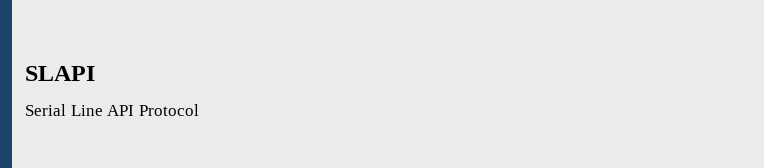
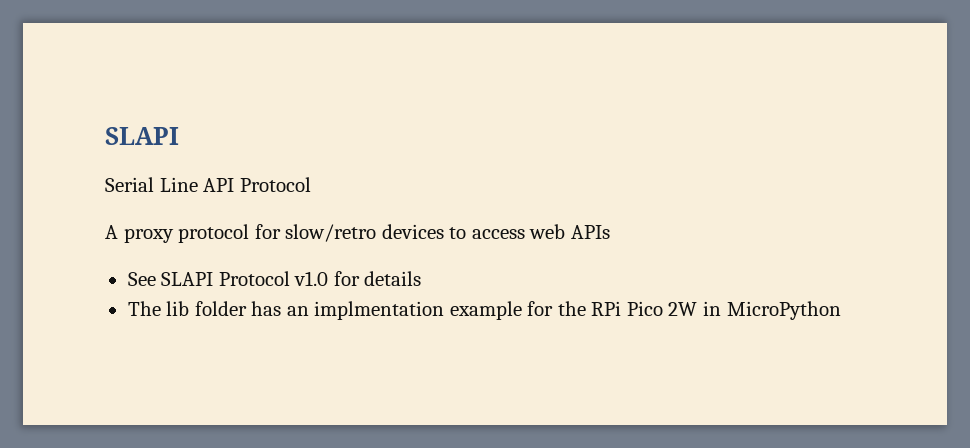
(199, 110) none -> [105,224,610,243] [127,271,422,286] [127,301,841,320] // A proxy protocol for slow/retro devices to access web APIs // See SLAPI Protocol v1.0 for details // The lib folder has an implmentation example for the RPi Pico 2W in MicroPython

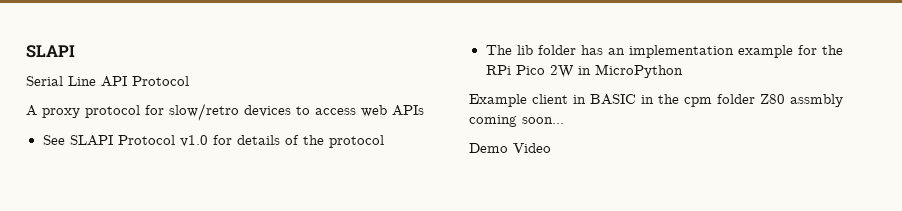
(422, 278) none -> [284,135,384,148] of the protocol
[314,301,445,320] implmentation -> [628,45,734,58] implementation
(841, 310) none -> [469,94,843,107] [469,115,564,127] [469,143,551,153] // Example client in BASIC in the cpm folder Z80 assmbly coming soon... // Demo Video

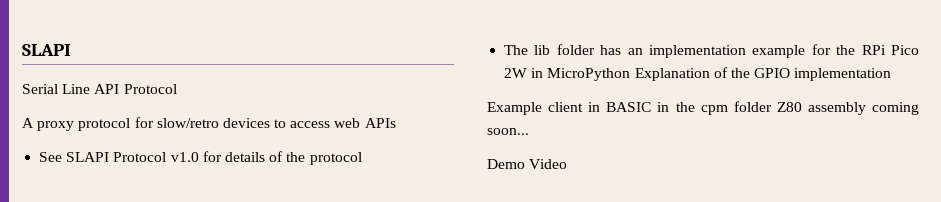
(683, 71) none -> [634,67,892,81] Explanation of the GPIO implementation
[790,94,843,107] assmbly -> [807,102,866,115] assembly

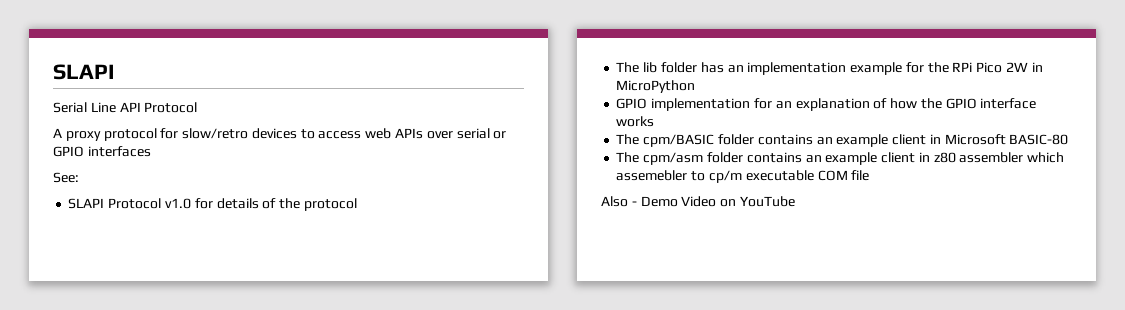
[39,152,63,162] // See -> [426,128,507,139] [53,146,151,157] [53,172,79,183] over serial or GPIO interfaces // See: //
[634,67,892,81] [487,101,919,115] [487,128,529,135] [487,159,568,169] Explanation of the GPIO implementation // Example client in BASIC in the cpm folder Z80 assembly coming soon... // Demo Video -> [616,98,1037,111] [616,116,655,127] [616,134,1069,147] [616,152,1065,165] [616,170,870,183] [601,196,795,207] // GPIO implementation for an explanation of how the GPIO interface works // The cpm/BASIC folder contains an example client in Microsoft BASIC-80 // The cpm/asm folder contains an example client in z80 assembler which assemebler to cp/m executable COM file // Also - Demo Video on YouTube

